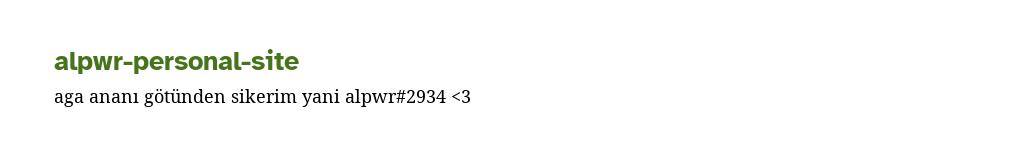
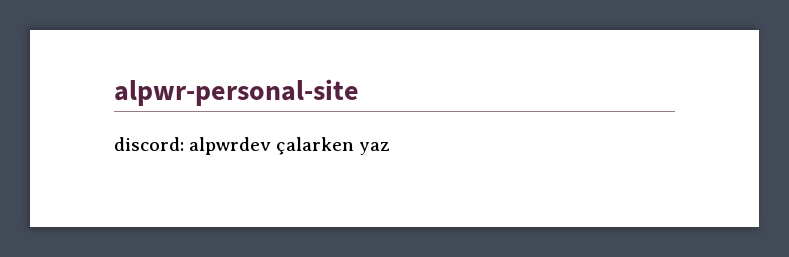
[54,88,471,107] aga ananı götünden sikerim yani alpwr#2934 <3 -> [114,137,391,155] discord: alpwrdev çalarken yaz

